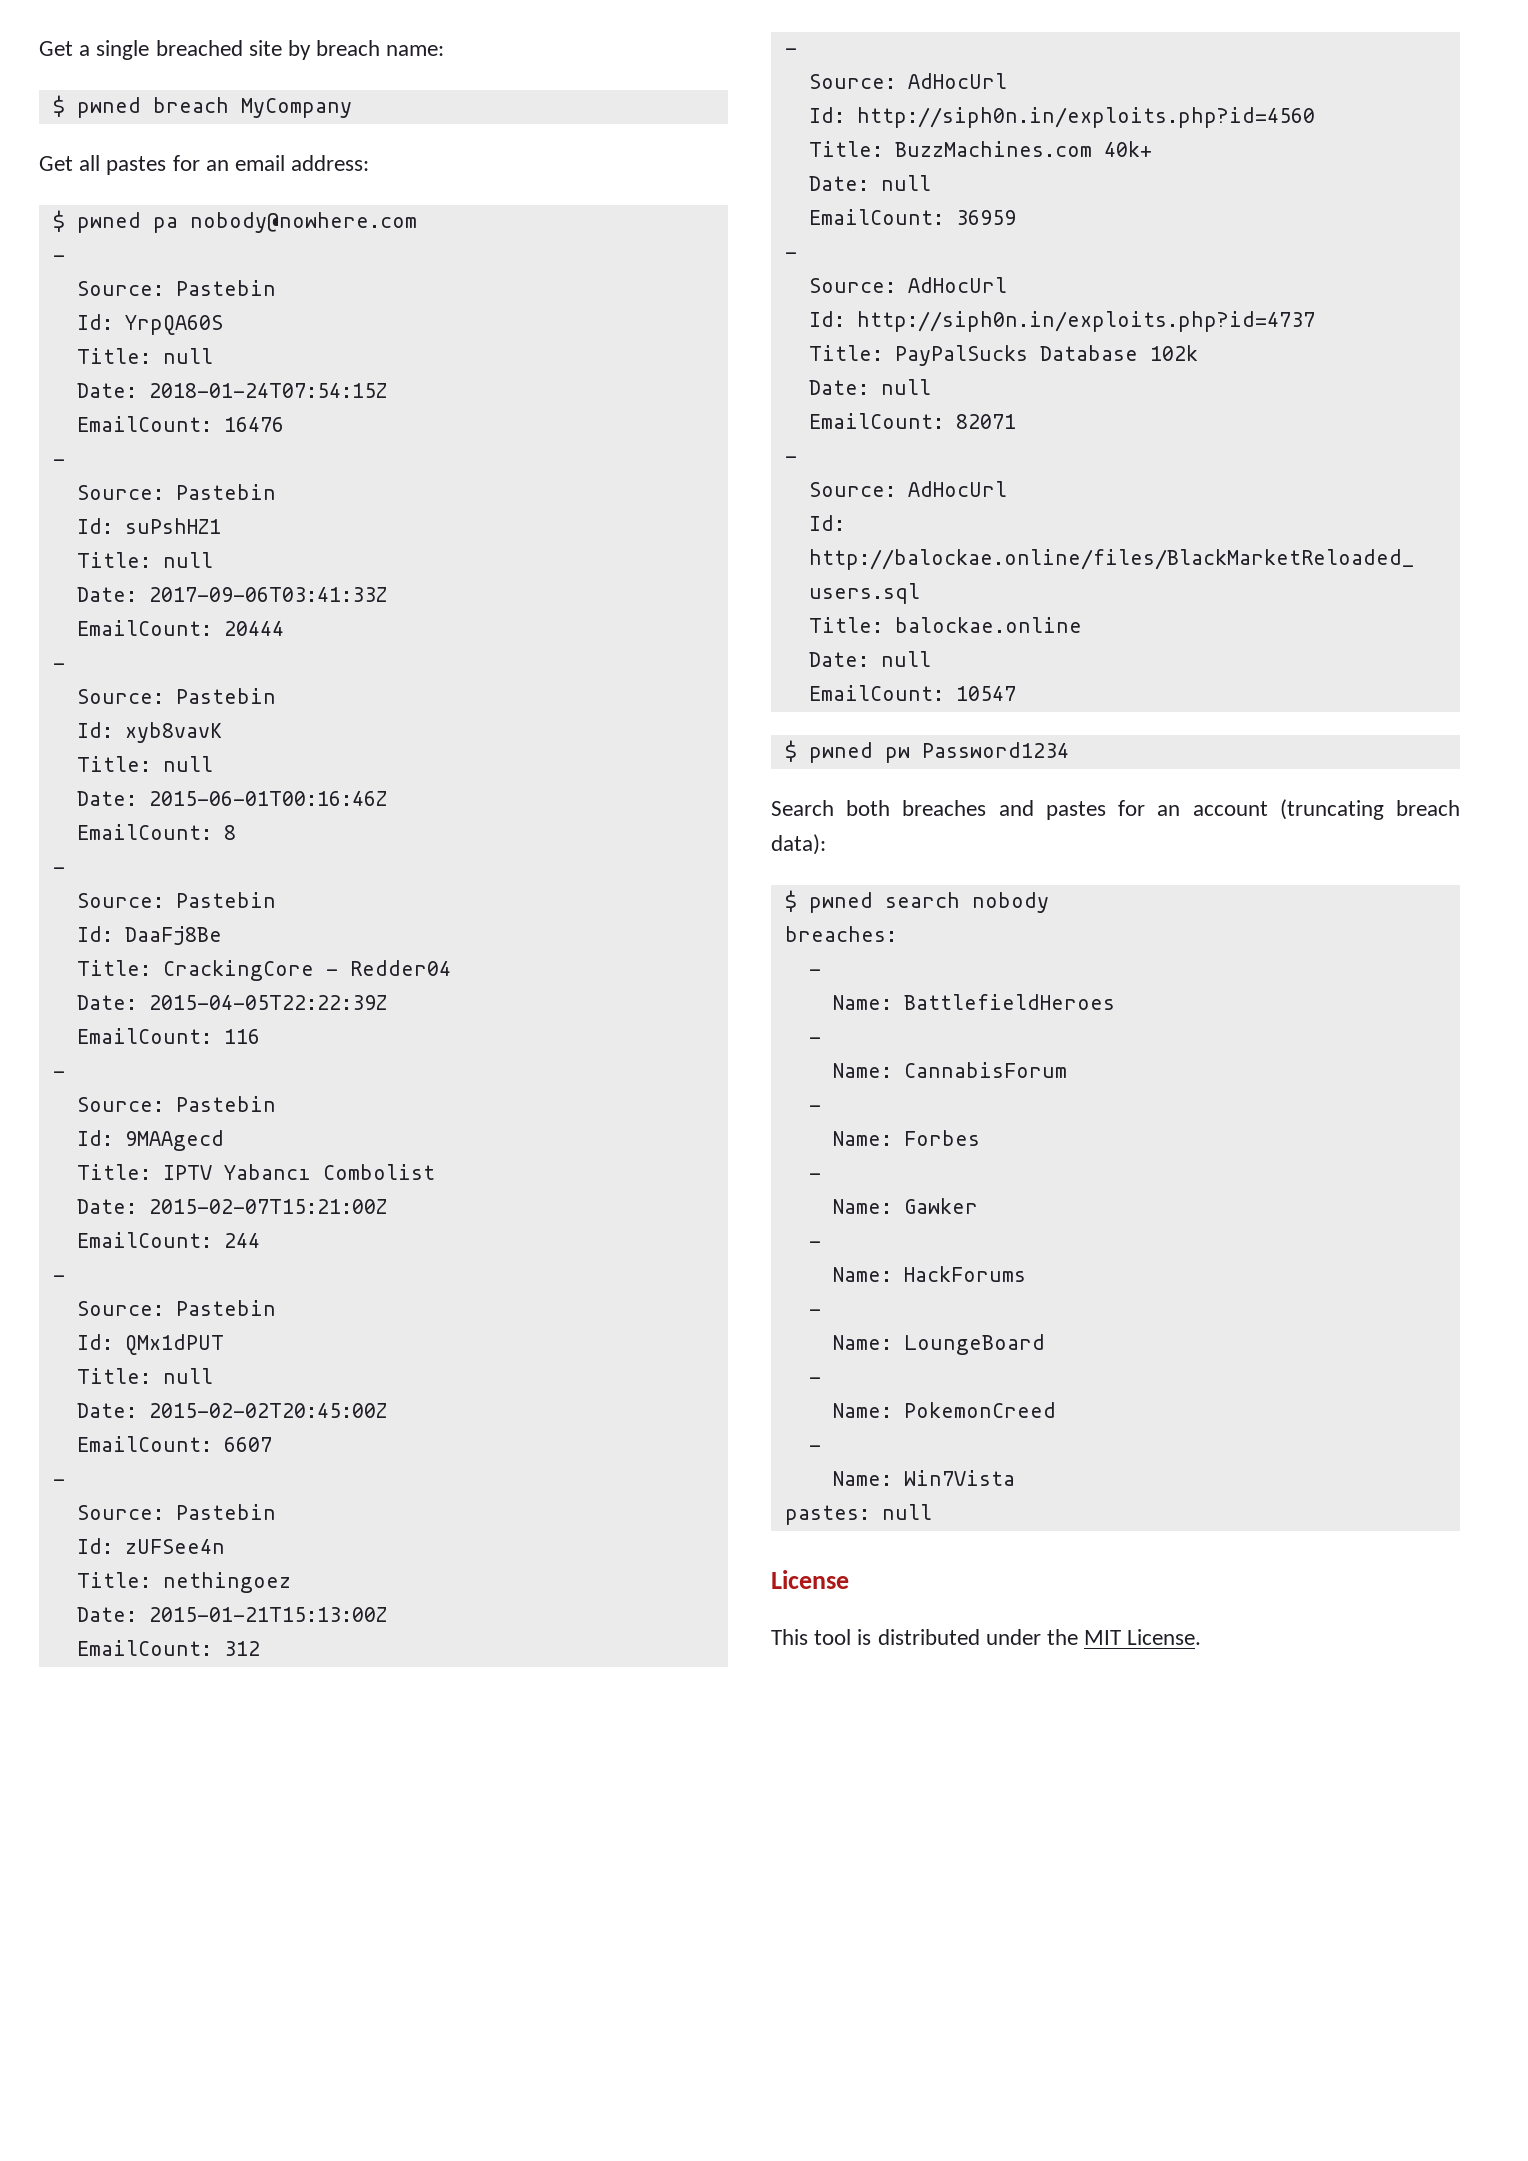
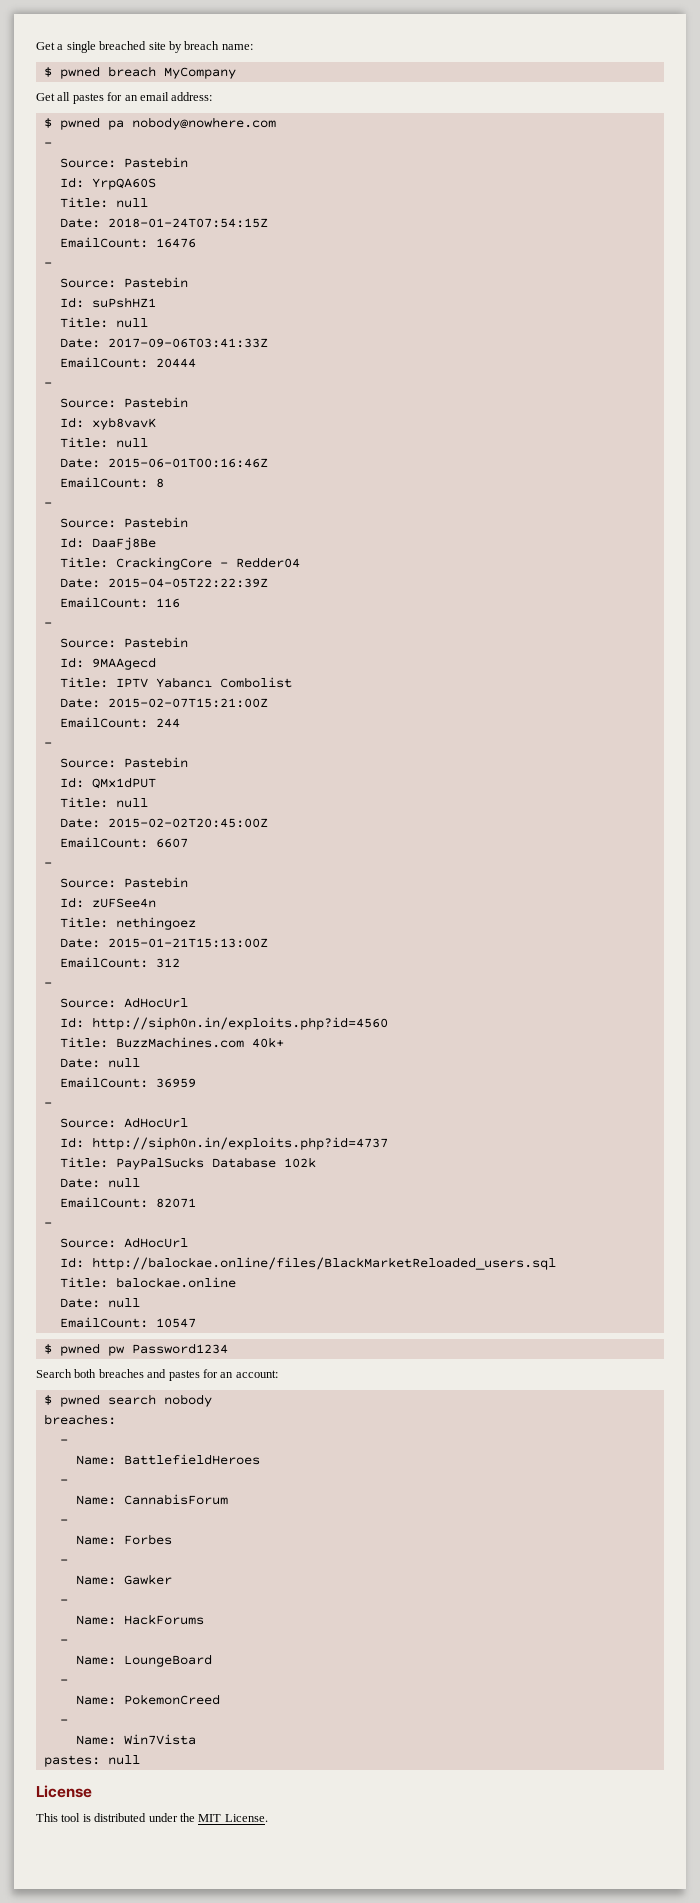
[1192,799,1460,820] [771,834,826,855] account (truncating breach data): -> [235,1370,278,1378] account:

